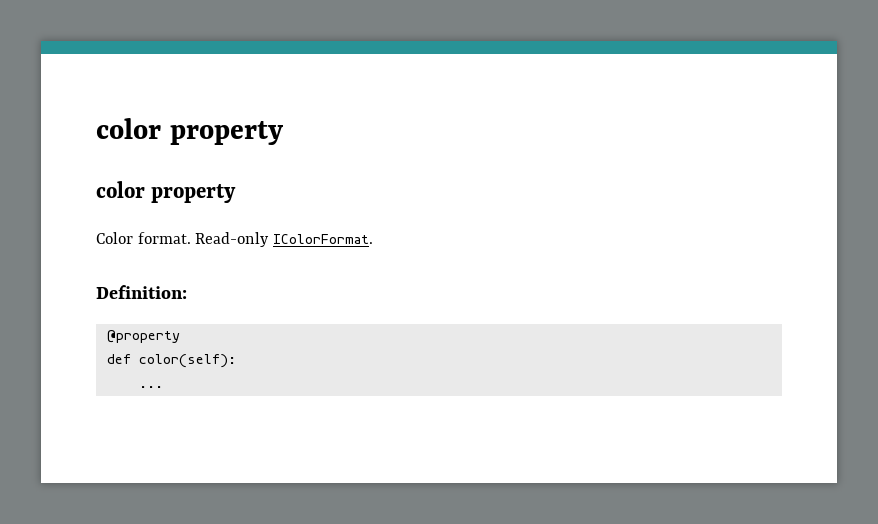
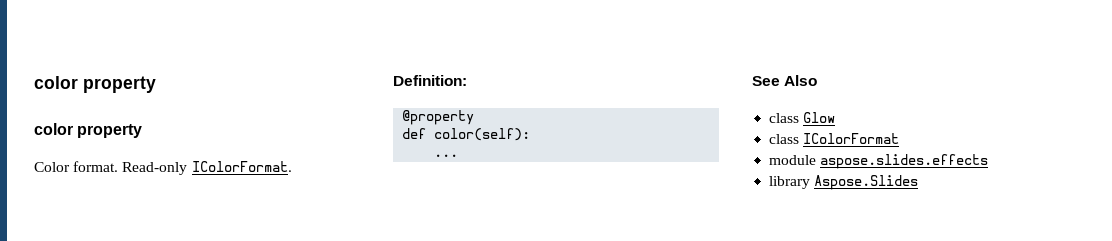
(163, 387) none -> [752,75,818,86] [769,112,836,123] [769,133,900,144] [769,154,989,169] [769,175,919,190] // See Also // class Glow // class IColorFormat // module aspose.slides.effects // library Aspose.Slides

